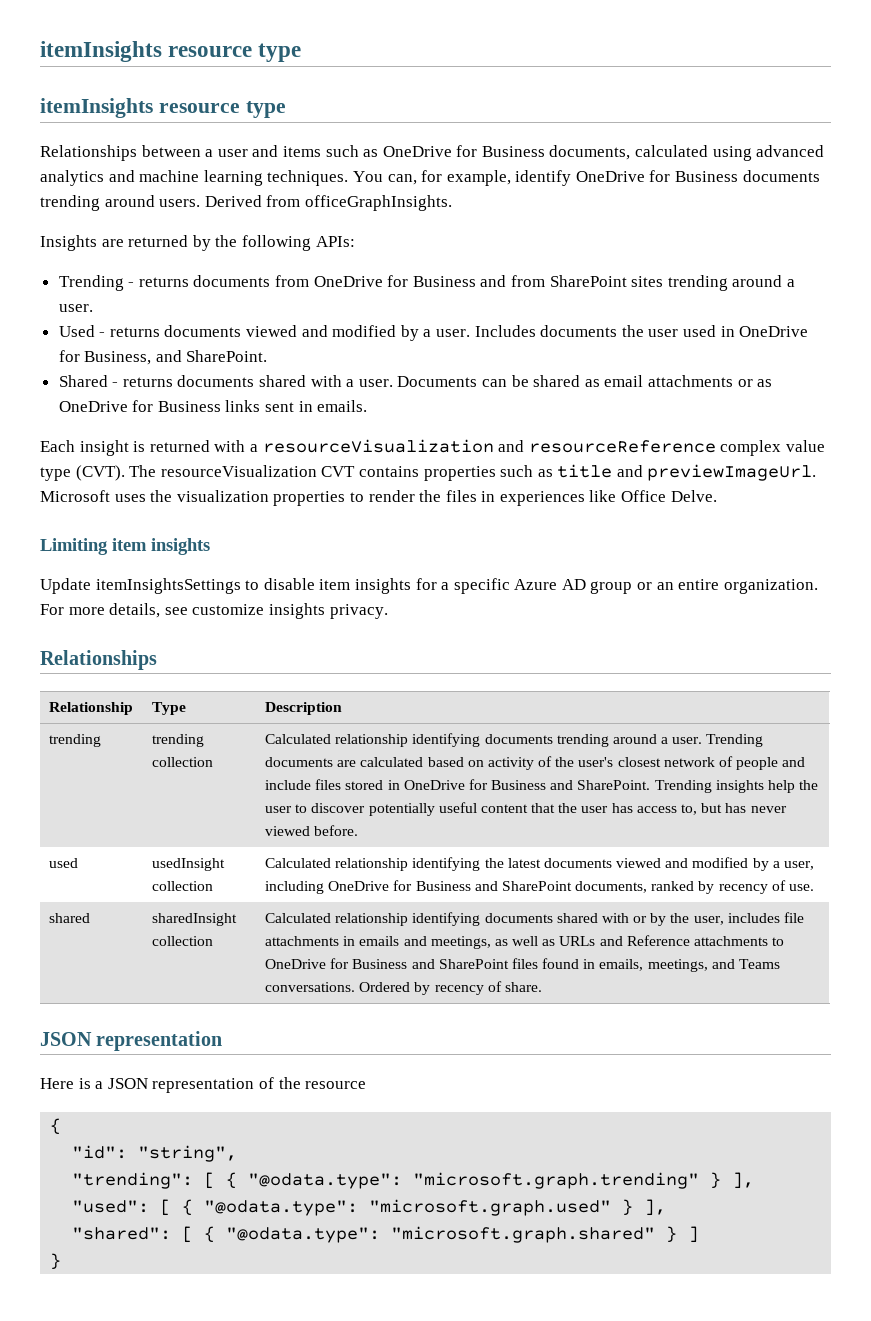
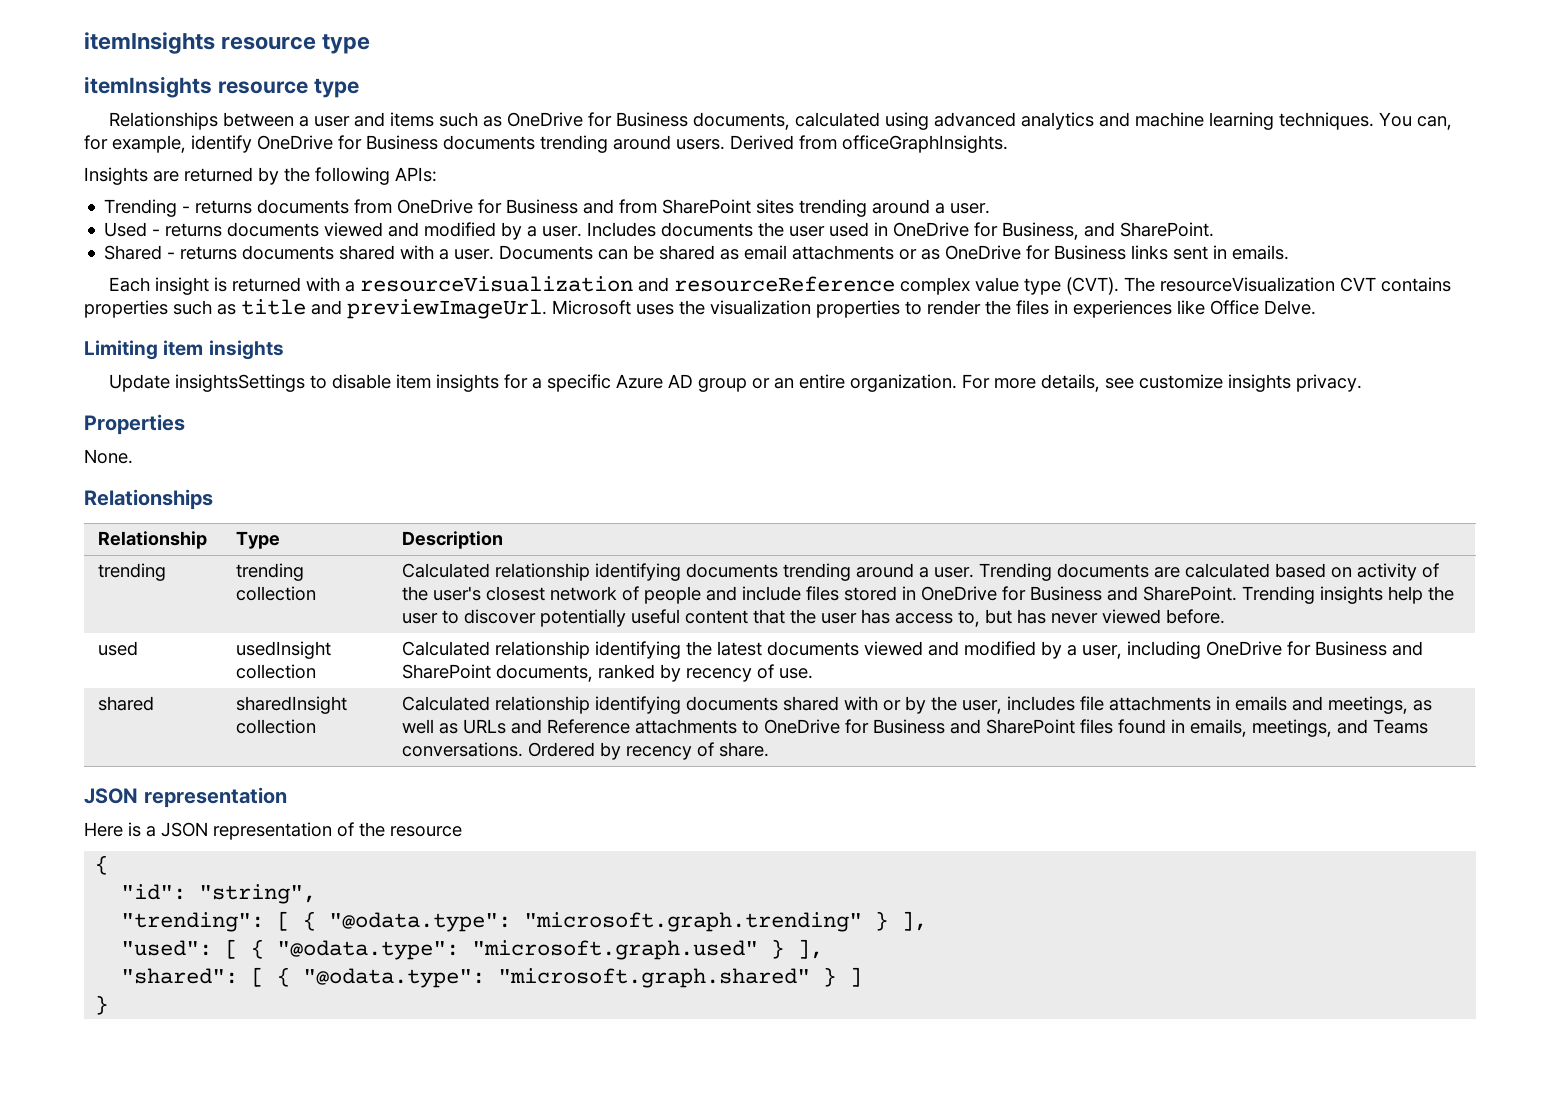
[95,578,241,594] itemInsightsSettings -> [174,374,305,392] insightsSettings
(388, 611) none -> [84,414,185,435] [84,449,133,464] // Properties // None.

